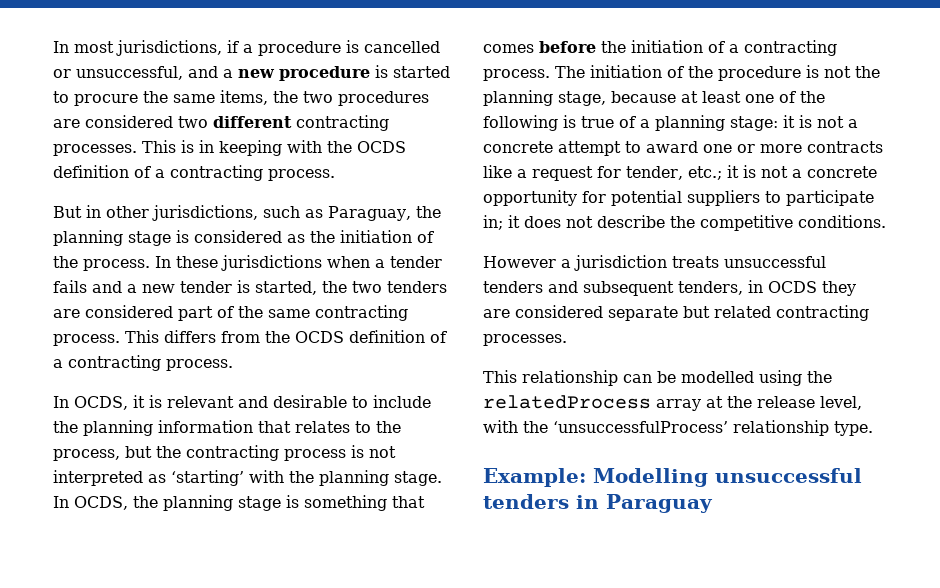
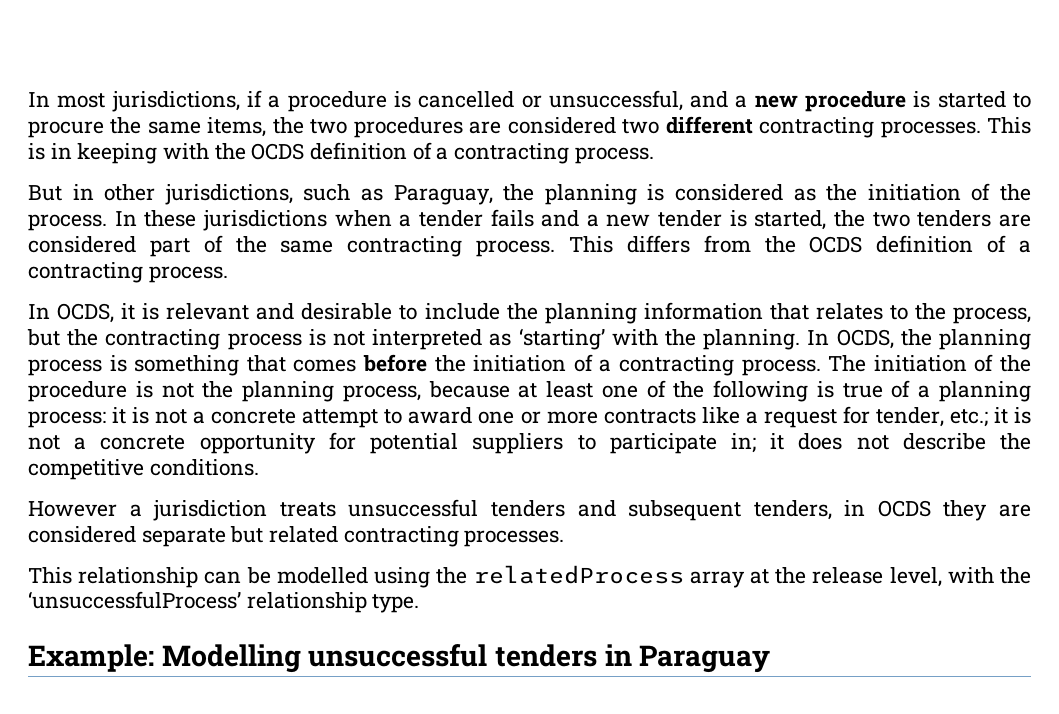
[128,231,171,246] stage -> (637, 194) none
[319,470,442,486] planning stage. -> [703,329,801,350] planning.
[238,496,281,511] stage -> [28,359,102,376] process
[558,91,606,106] stage, -> [342,385,421,402] process,
[730,116,778,131] stage: -> [28,411,106,428] process:

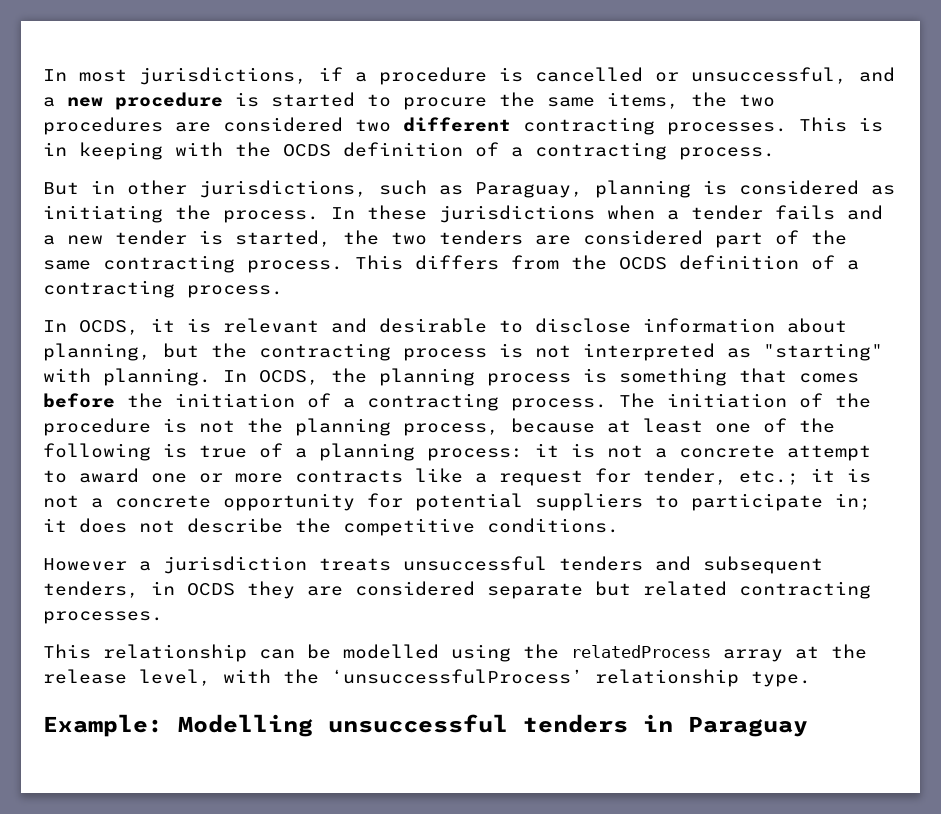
[503,184,535,201] the -> (583, 190) none
[826,183,991,201] the initiation of -> [43,205,163,223] initiating
[424,302,1031,324] include the planning information that relates to the process, -> [535,318,847,333] [43,343,151,361] disclose information about planning,
[518,328,696,350] ‘starting’ with the -> [763,343,883,361] [43,368,91,382] "starting" with

